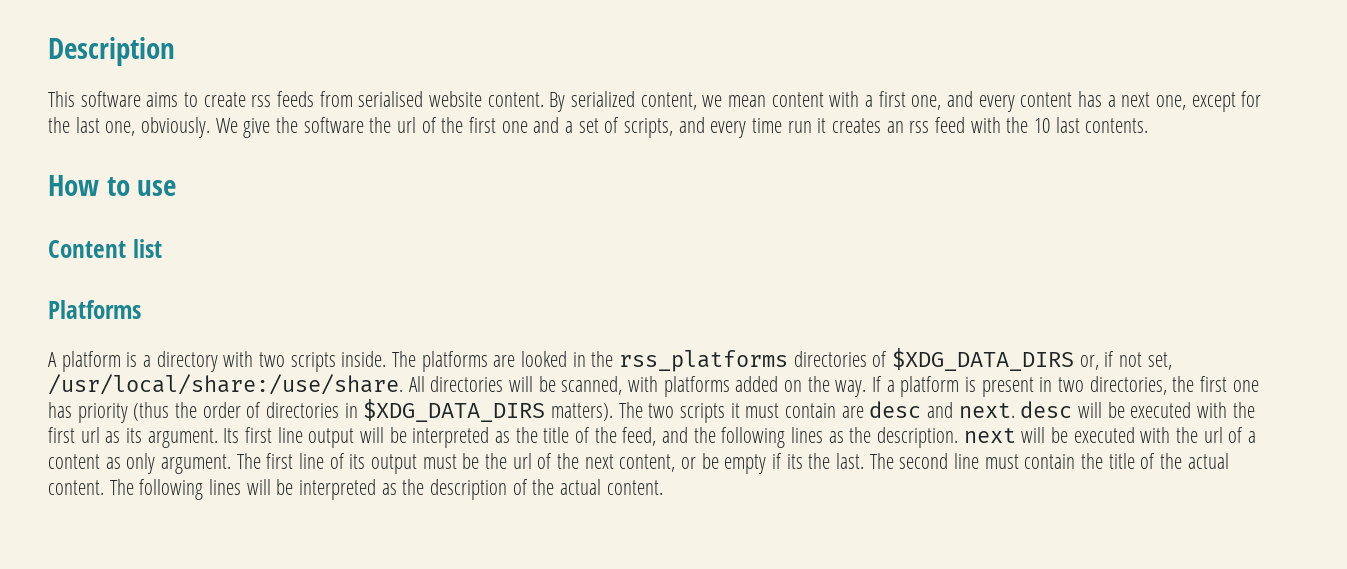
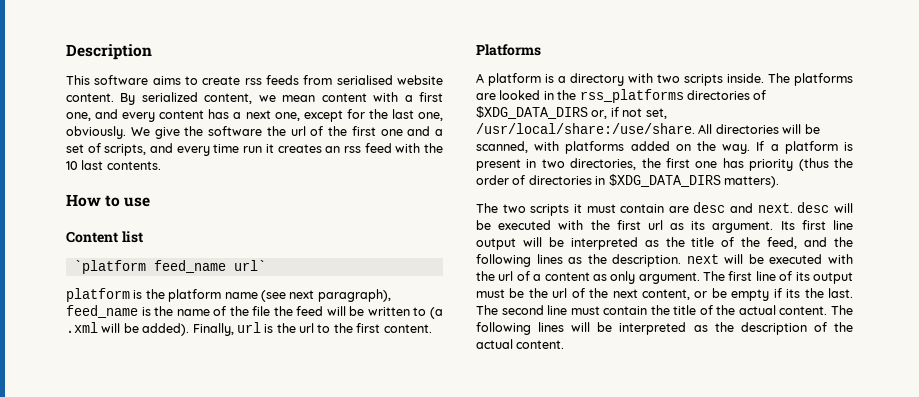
(162, 248) none -> [73,260,266,274] [66,288,391,302] [66,305,444,319] [66,322,432,336] // `platform feed_name url` // platform is the platform name (see next paragraph), feed_name is the name of the file the feed will be written to (a .xml will be added). Finally, url is the url to the first content.
(614, 412) none -> (779, 182) //

